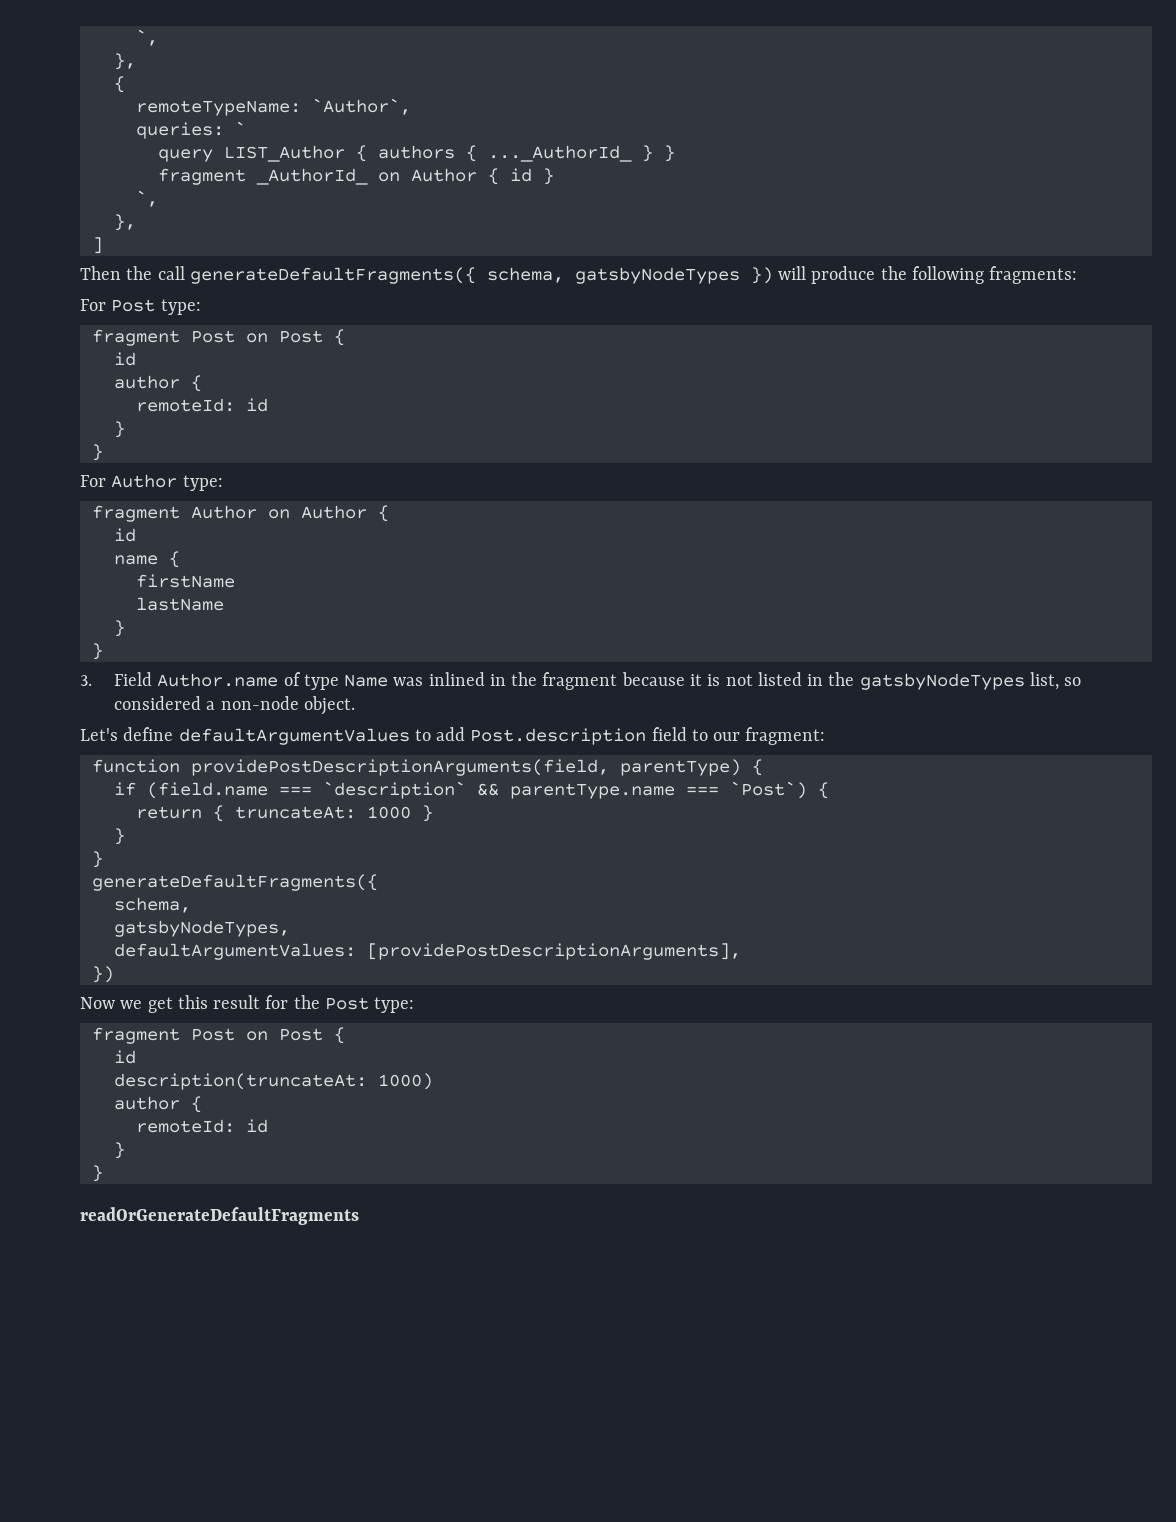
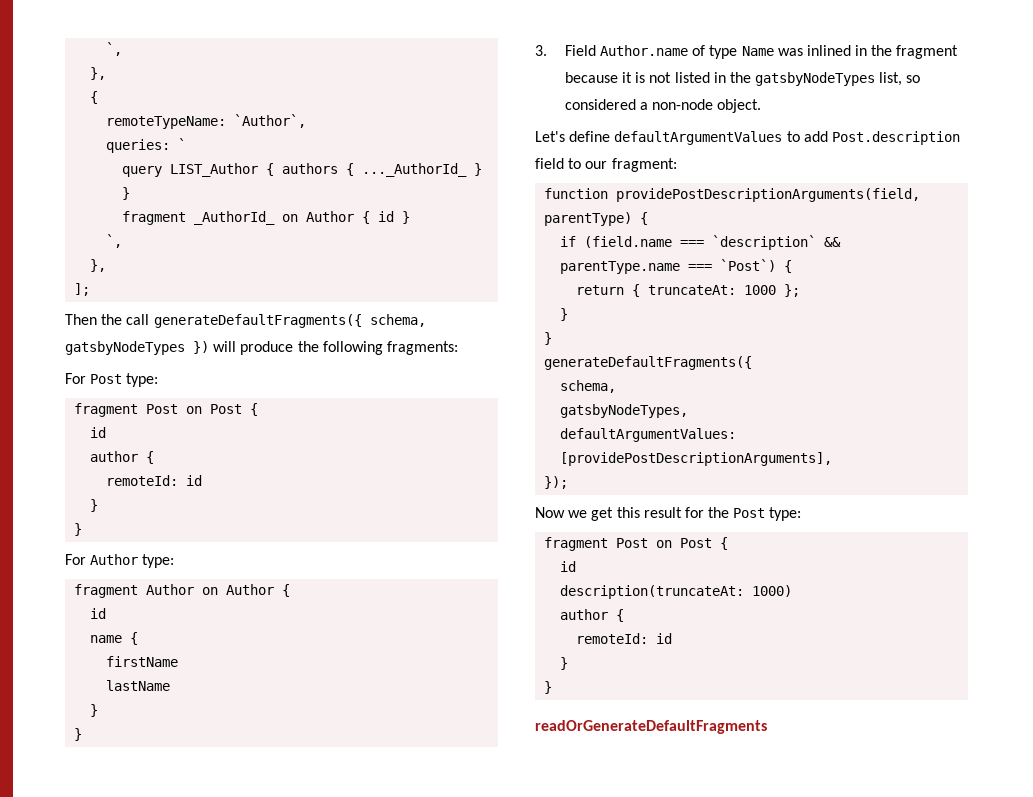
[91,237,103,254] ] -> [74,283,91,296] ];
[421,805,433,822] } -> [784,284,801,297] };
[91,966,114,983] }) -> [544,476,569,489] });

